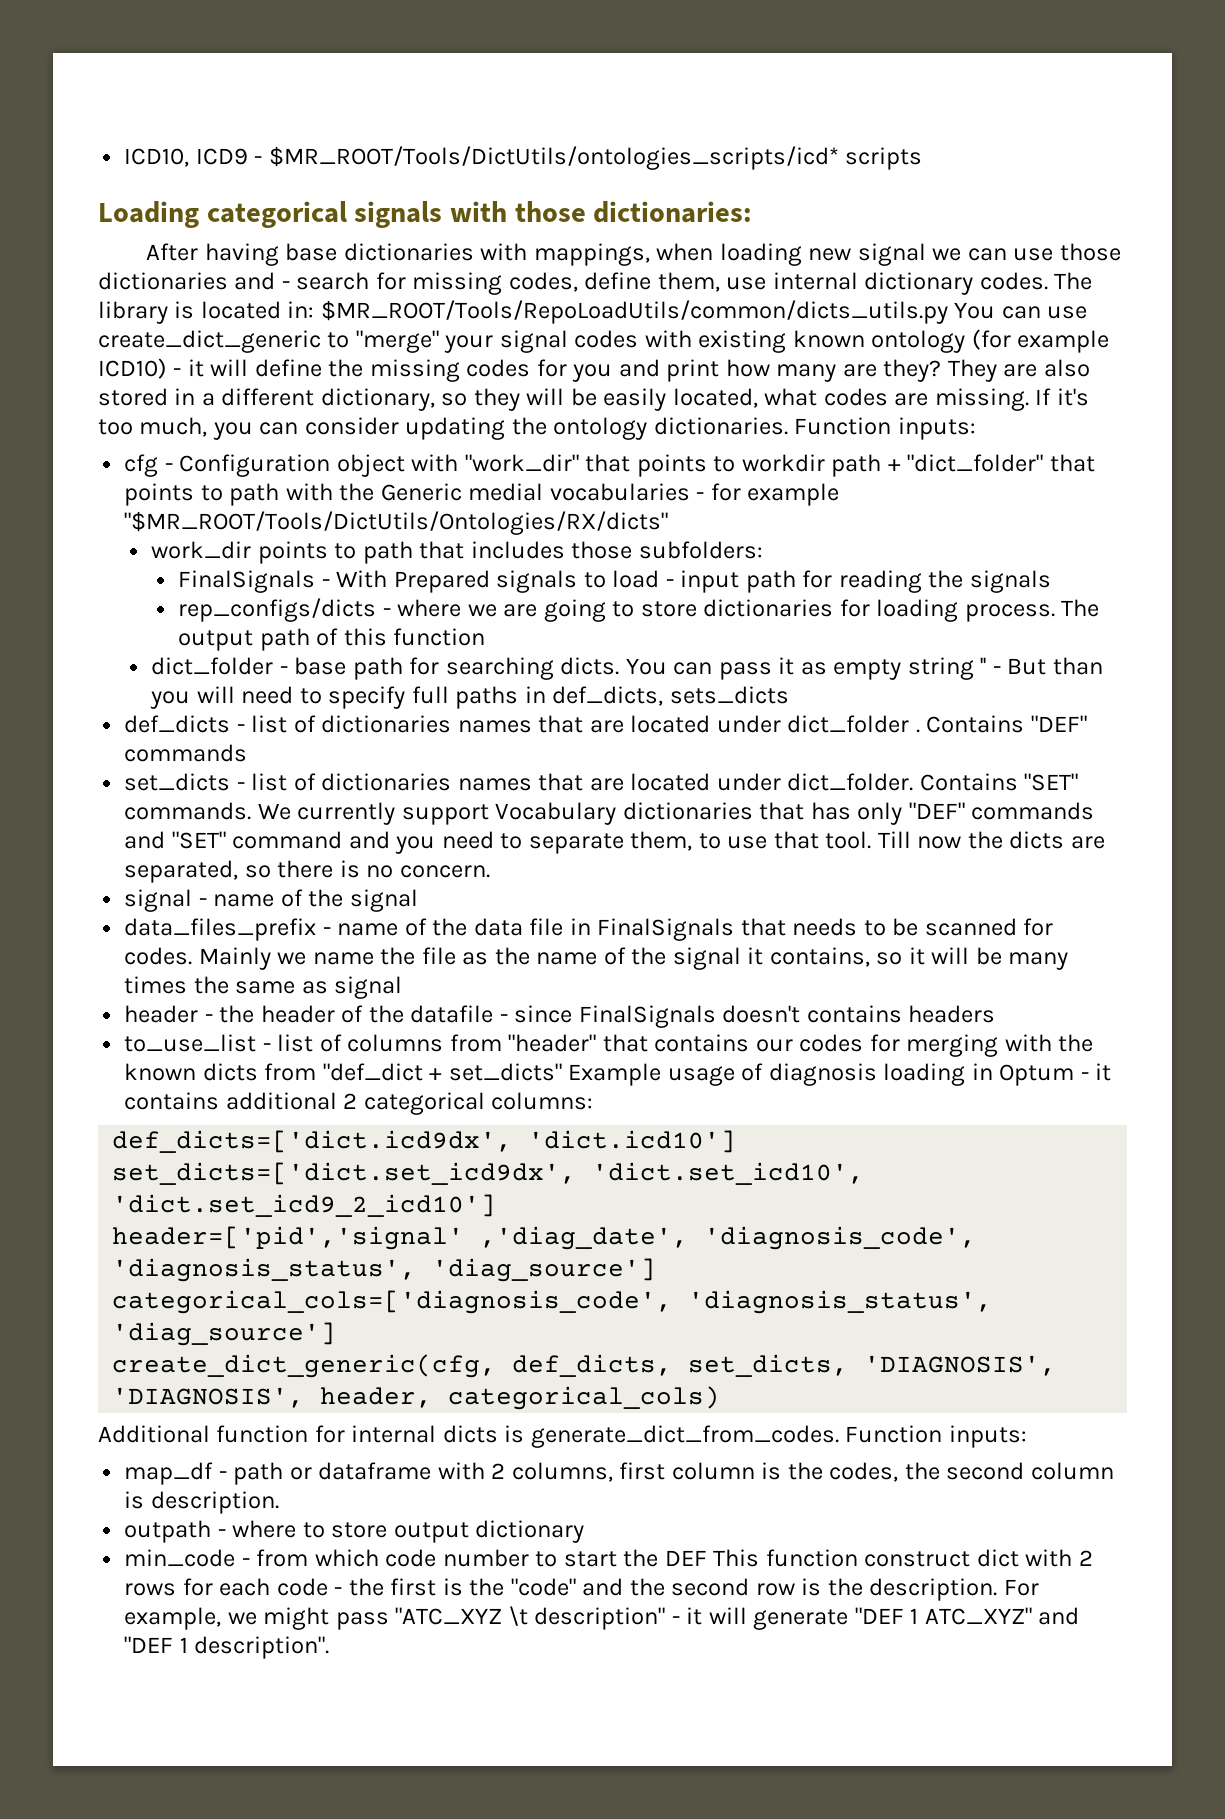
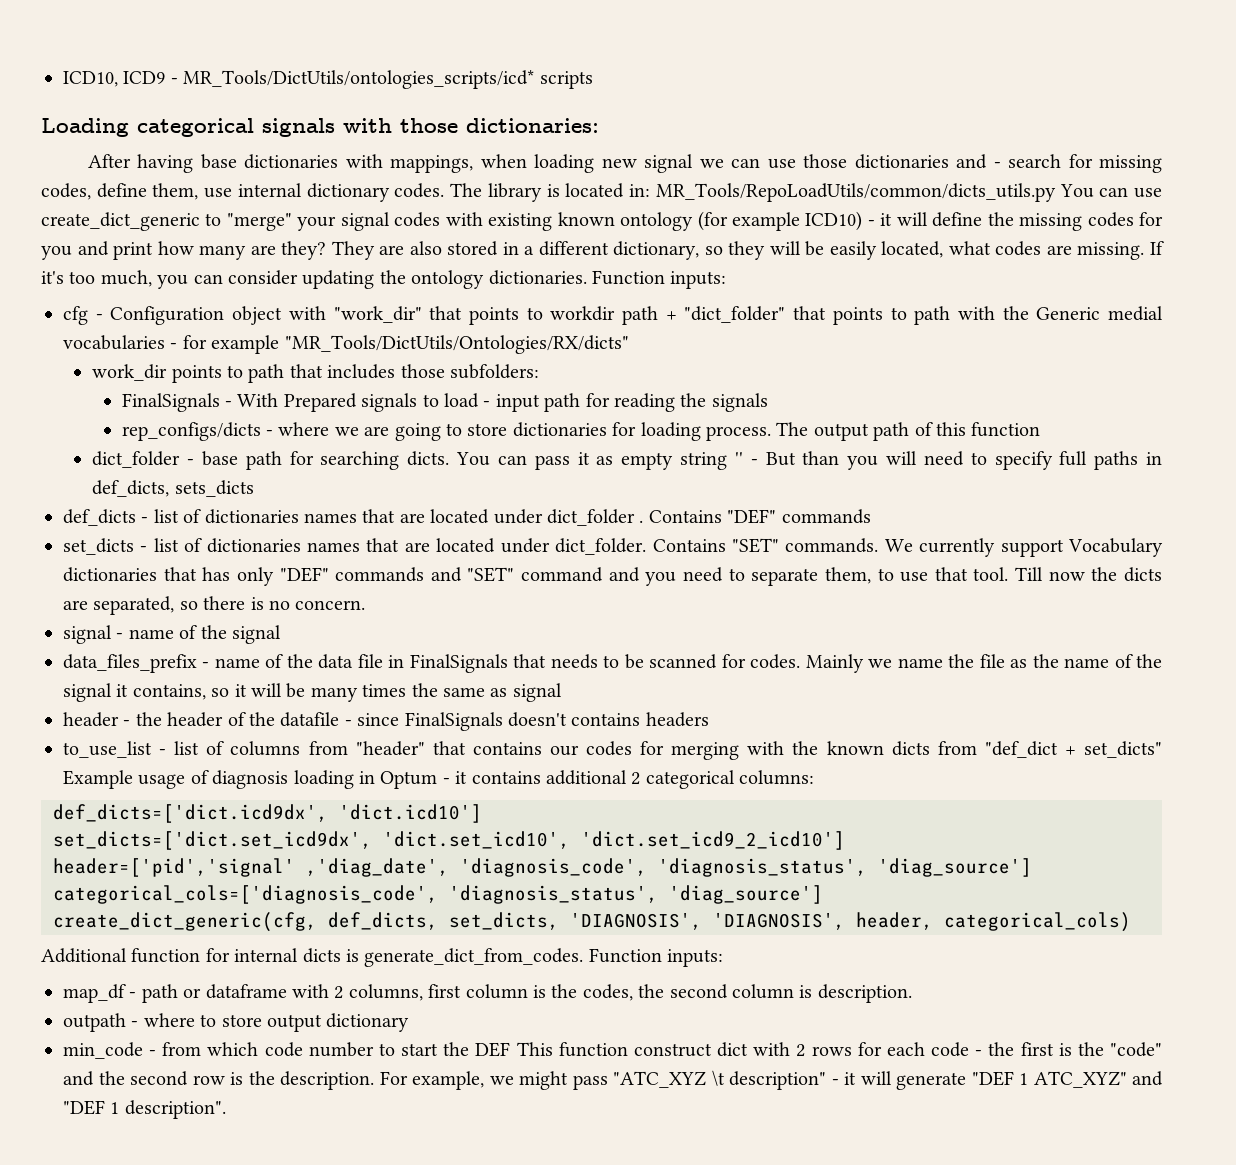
[268,146,839,170] $MR_ROOT/Tools/DictUtils/ontologies_scripts/icd* -> [183,70,535,89] MR_Tools/DictUtils/ontologies_scripts/icd*
[320,300,948,324] $MR_ROOT/Tools/RepoLoadUtils/common/dicts_utils.py -> [655,183,1056,202] MR_Tools/RepoLoadUtils/common/dicts_utils.py
[124,511,669,535] "$MR_ROOT/Tools/DictUtils/Ontologies/RX/dicts" -> [284,335,629,354] "MR_Tools/DictUtils/Ontologies/RX/dicts"

